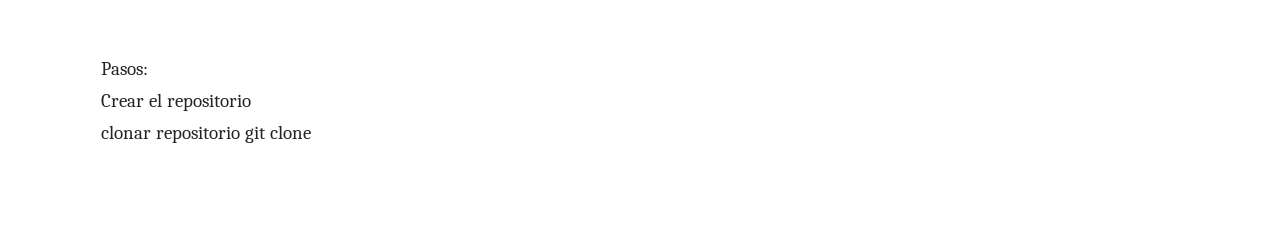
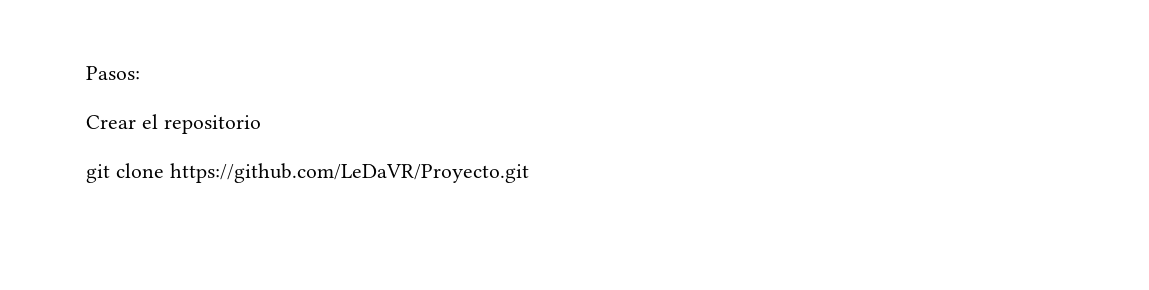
[101,125,241,143] clonar repositorio -> (261, 124) none
(312, 132) none -> [169,163,529,183] https://github.com/LeDaVR/Proyecto.git

